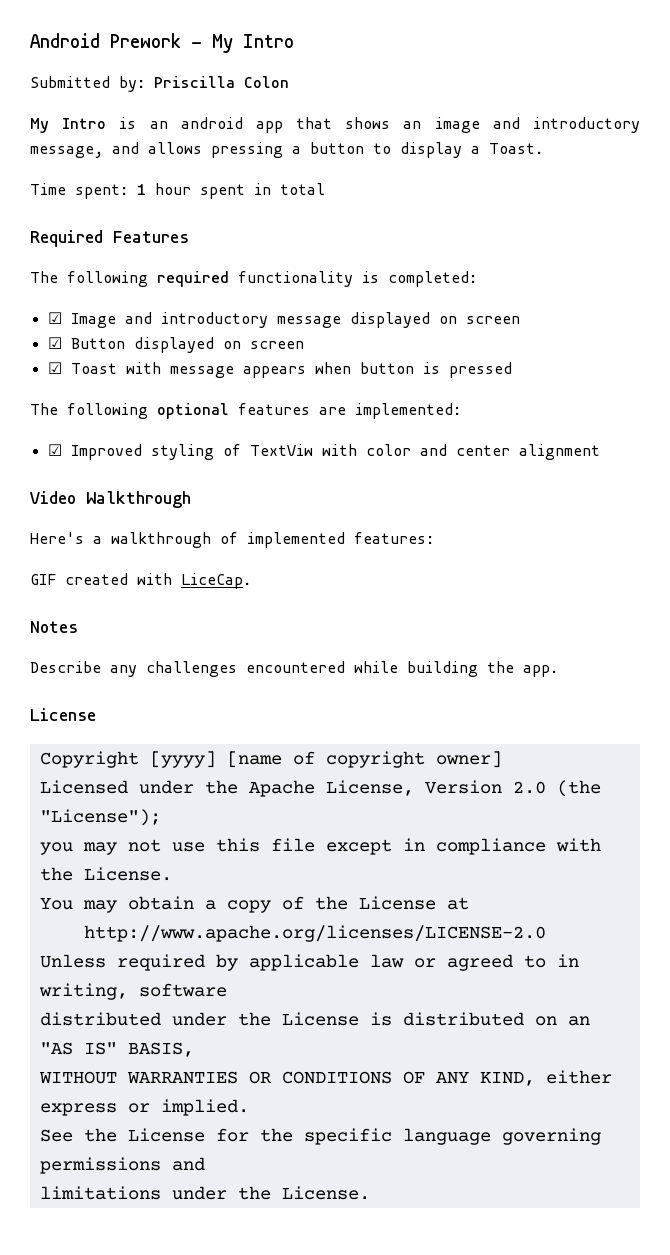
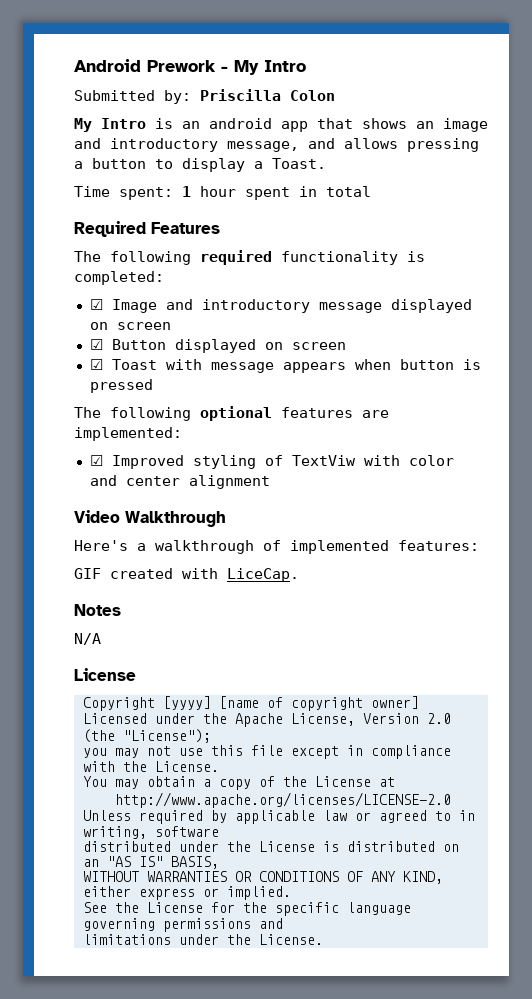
[30,661,558,677] Describe any challenges encountered while building the app. -> [74,633,101,645] N/A

